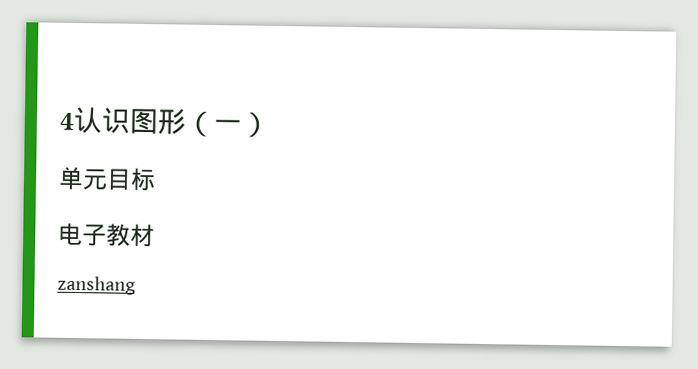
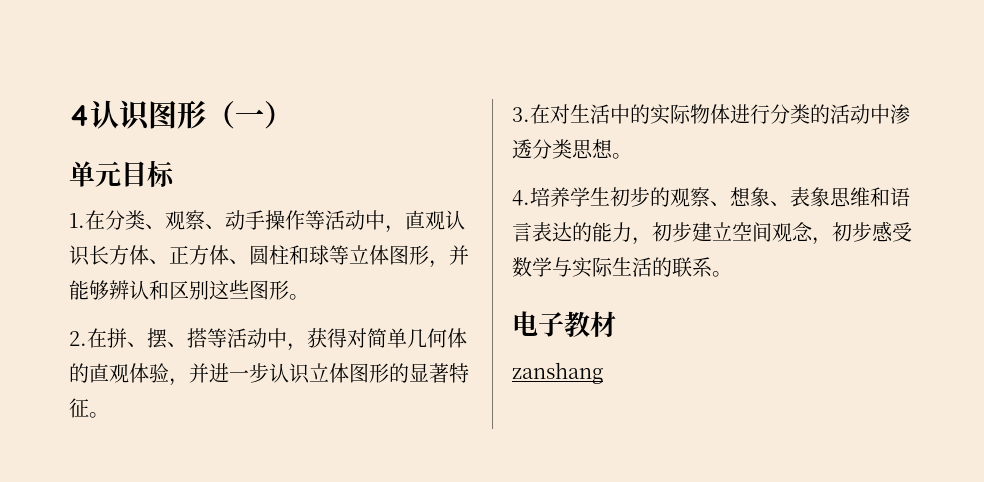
(156, 179) none -> [69,210,465,233] [69,245,469,268] [69,280,309,300] [69,328,467,351] [69,363,469,386] [69,398,109,418] [512,104,910,125] [512,139,632,159] [512,187,910,207] [512,221,912,245] [512,257,732,278] // 1.在分类、观察、动手操作等活动中，直观认识长方体、正方体、圆柱和球等立体图形，并能够辨认和区别这些图形。 // 2.在拼、摆、搭等活动中，获得对简单几何体的直观体验，并进一步认识立体图形的显著特征。 // 3.在对生活中的实际物体进行分类的活动中渗透分类思想。 // 4.培养学生初步的观察、想象、表象思维和语言表达的能力，初步建立空间观念，初步感受数学与实际生活的联系。

